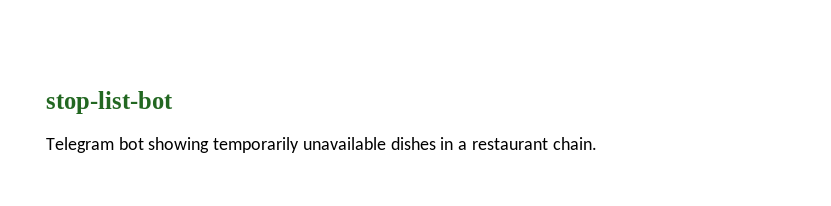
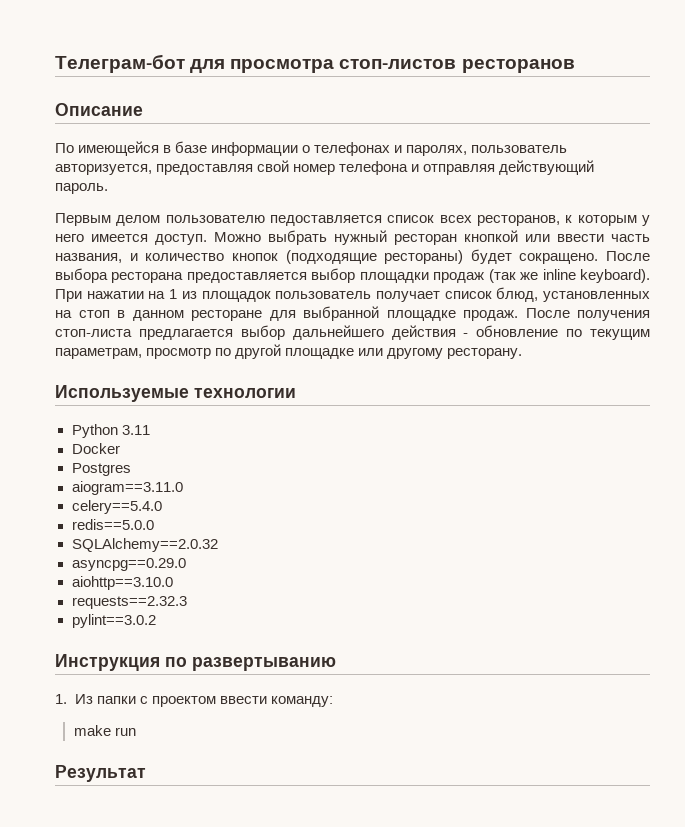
[46,91,173,114] [46,137,597,153] stop-list-bot // Telegram bot showing temporarily unavailable dishes in a restaurant chain. -> [55,54,575,73] [55,103,143,116] [55,141,568,156] [55,160,595,175] [55,183,108,194] [55,213,650,226] [55,230,650,245] [55,249,650,264] [55,268,651,283] [55,287,650,302] [55,306,650,321] [55,325,650,340] [55,344,523,359] [55,385,296,402] [71,424,150,438] [71,443,120,454] [71,463,131,476] [71,481,183,495] [71,500,162,514] [71,519,154,530] [71,538,218,552] [71,558,186,571] [71,576,173,590] [71,596,187,609] [71,614,156,628] [55,654,336,671] [55,694,333,707] [73,725,136,736] [55,765,146,782] Телеграм-бот для просмотра стоп-листов ресторанов // Описание // По имеющейся в базе информации о телефонах и паролях, пользователь авторизуется, предоставляя свой номер телефона и отправляя действующий пароль. // Первым делом пользователю педоставляется список всех ресторанов, к которым у него имеется доступ. Можно выбрать нужный ресторан кнопкой или ввести часть названия, и количество кнопок (подходящие рестораны) будет сокращено. После выбора ресторана предоставляется выбор площадки продаж (так же inline keyboard). При нажатии на 1 из площадок пользователь получает список блюд, установленных на стоп в данном ресторане для выбранной площадке продаж. После получения стоп-листа предлагается выбор дальнейшего действия - обновление по текущим параметрам, просмотр по другой площадке или другому ресторану. // Используемые технологии // Python 3.11 // Docker // Postgres // aiogram==3.11.0 // celery==5.4.0 // redis==5.0.0 // SQLAlchemy==2.0.32 // asyncpg==0.29.0 // aiohttp==3.10.0 // requests==2.32.3 // pylint==3.0.2 // Инструкция по развертыванию // 1. Из папки с проектом ввести команду: // make run // Результат

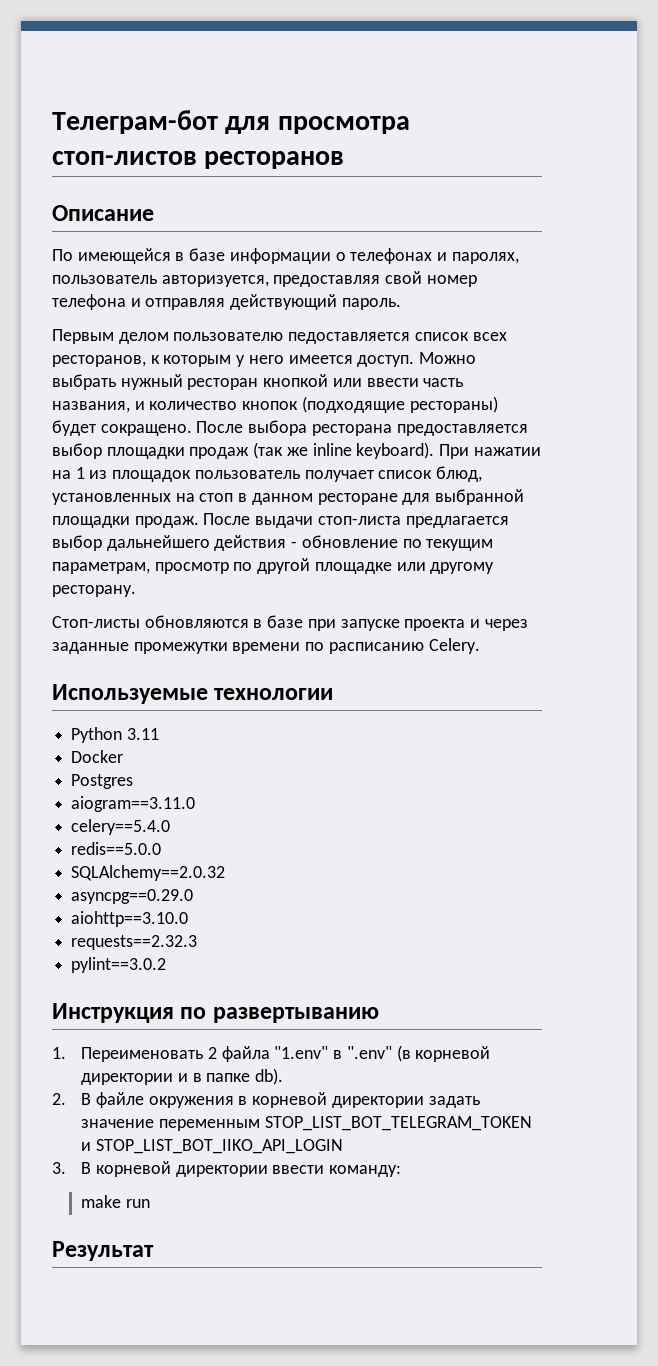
[386,310,456,321] площадке -> [52,516,130,528] площадки
[577,310,650,321] получения -> [255,516,314,528] выдачи
(523, 353) none -> [52,615,528,631] [52,638,480,654] // Стоп-листы обновляются в базе при запуске проекта и через заданные промежутки времени по расписанию Celery.
[74,694,216,707] Из папки с проектом -> [81,1045,491,1062] [81,1068,284,1085] [52,1092,480,1108] [81,1116,532,1131] [81,1139,343,1154] [52,1161,268,1177] Переименовать 2 файла "1.env" в ".env" (в корневой директории и в папке db). // 2. В файле окружения в корневой директории задать значение переменным STOP_LIST_BOT_TELEGRAM_TOKEN и STOP_LIST_BOT_IIKO_API_LOGIN // 3. В корневой директории

